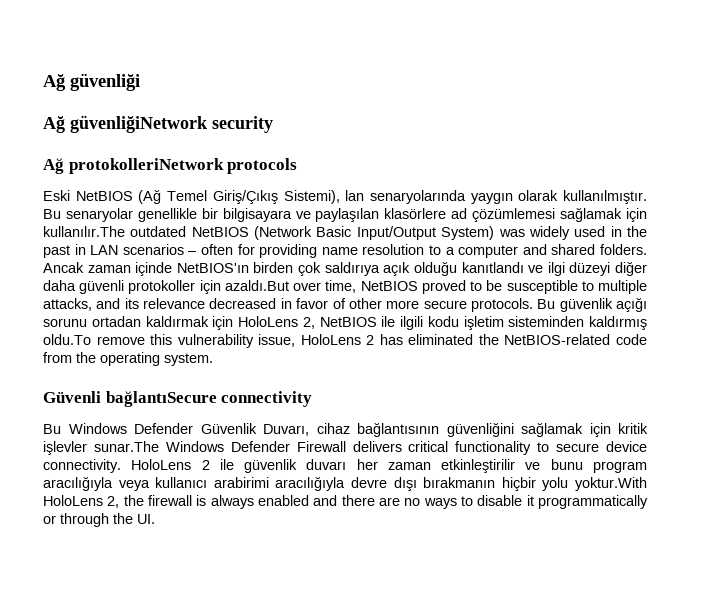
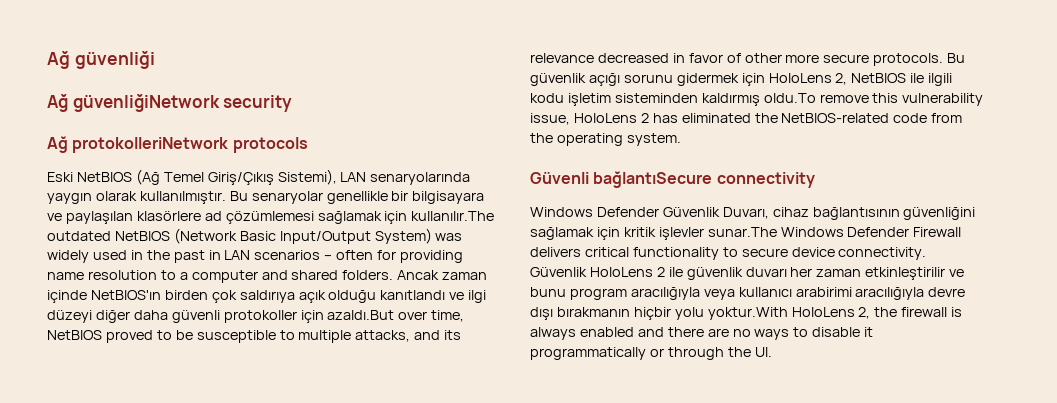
[345,190,365,201] lan -> [340,172,367,182] LAN
[91,316,209,327] ortadan kaldırmak -> [676,73,739,86] gidermek
[43,424,61,434] Bu -> (815, 180) none
(121, 466) none -> [530,267,587,277] Güvenlik

